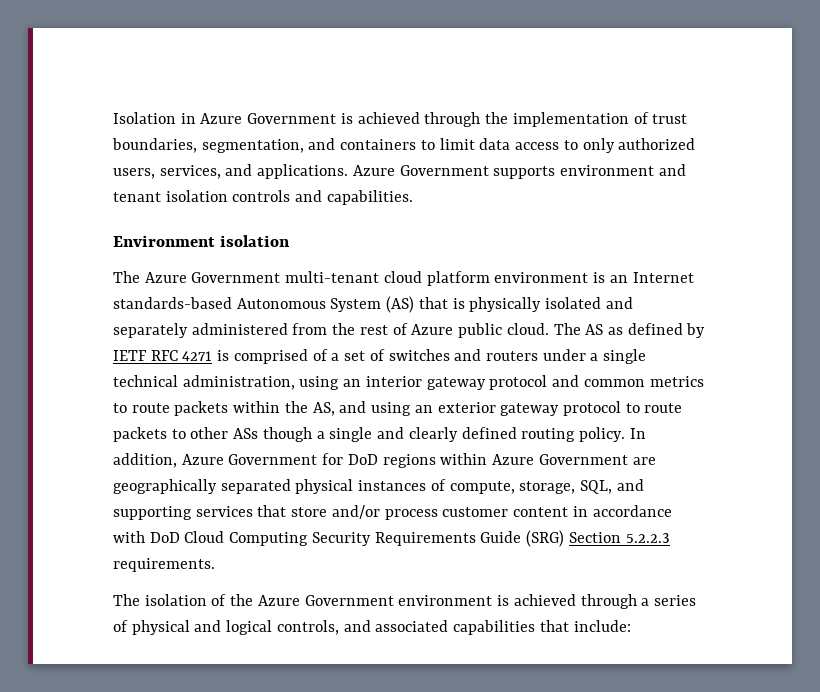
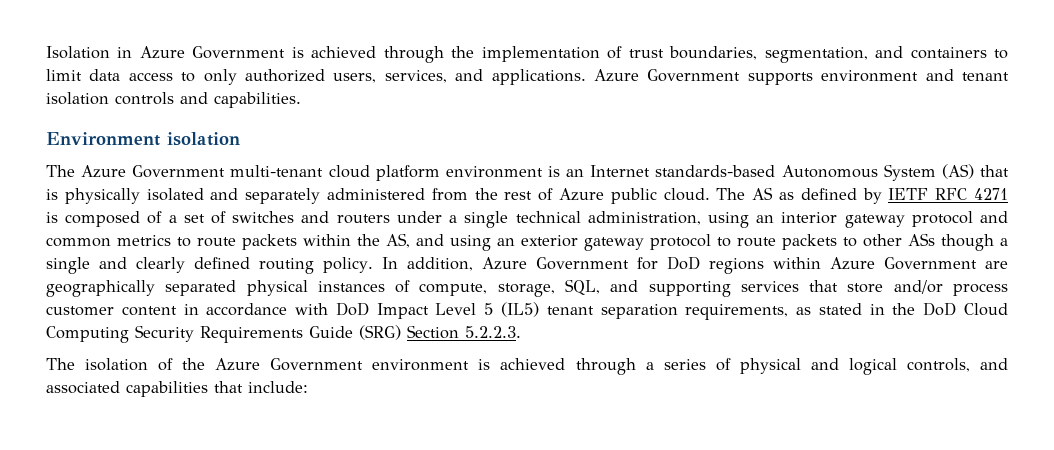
[233,349,308,364] comprised -> [65,211,141,227] composed
(180, 537) none -> [376,302,957,320] Impact Level 5 (IL5) tenant separation requirements, as stated in the DoD
[625,533,670,543] [113,558,215,572] 5.2.2.3 requirements. -> [465,326,521,338] 5.2.2.3.

